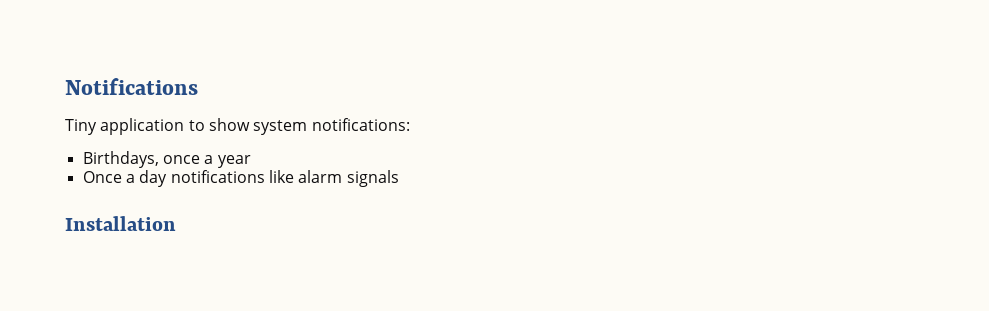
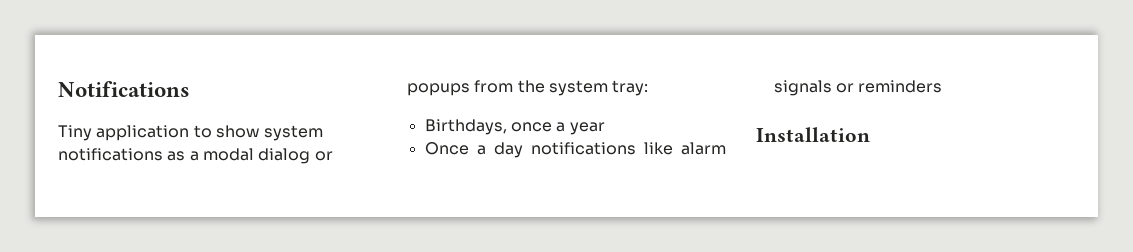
[311,118,410,131] notifications: -> [58,148,333,164] [407,80,649,96] notifications as a modal dialog or popups from the system tray:
(399, 178) none -> [835,80,943,93] or reminders

